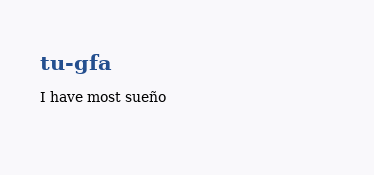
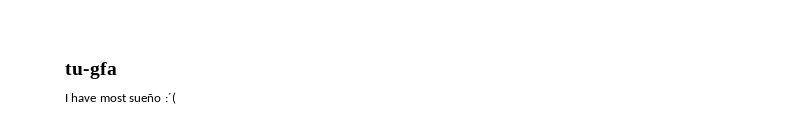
(166, 96) none -> [164,92,176,104] :´(

